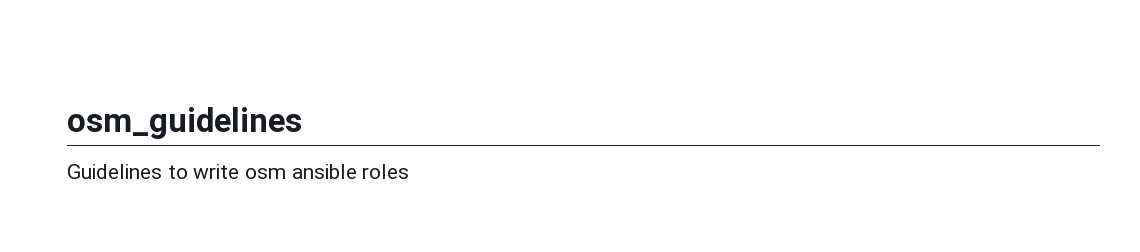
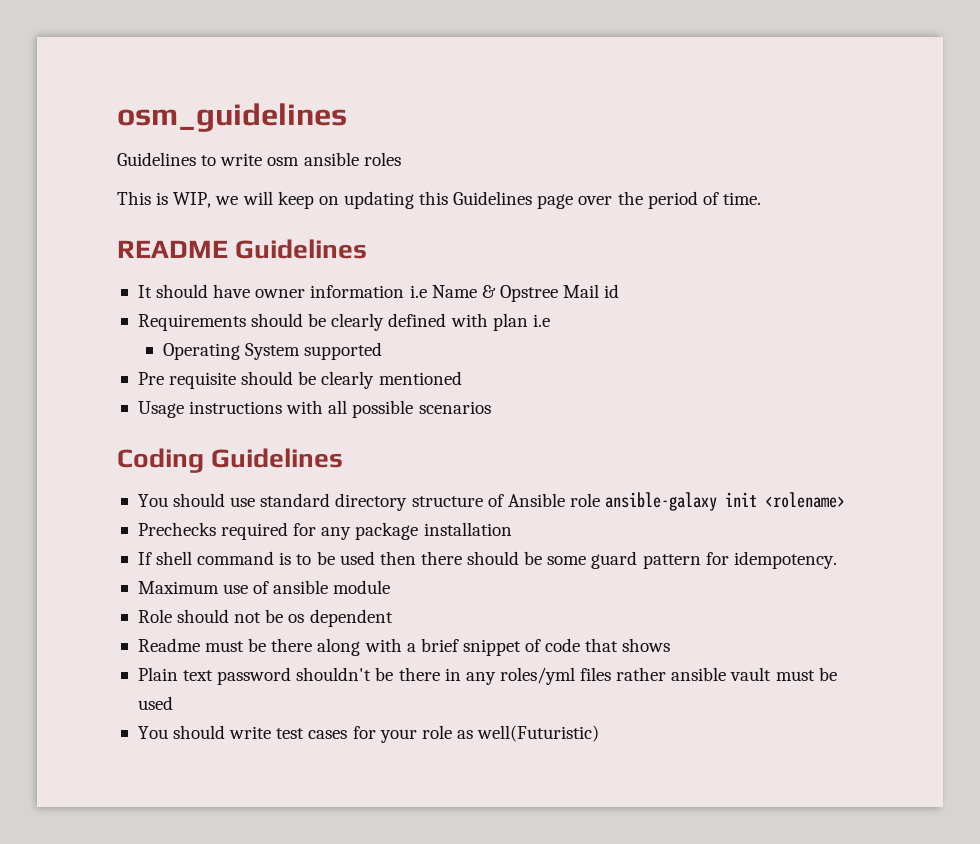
(410, 171) none -> [117,191,761,209] [117,239,368,259] [137,284,620,302] [137,313,550,331] [162,342,383,360] [137,371,462,389] [137,400,491,418] [117,448,344,473] [137,492,846,511] [137,522,512,540] [137,551,837,569] [137,580,391,594] [137,609,393,627] [137,638,671,656] [137,667,837,685] [137,696,173,710] [137,725,600,743] // This is WIP, we will keep on updating this Guidelines page over the period of time. // README Guidelines // It should have owner information i.e Name & Opstree Mail id // Requirements should be clearly defined with plan i.e // Operating System supported // Pre requisite should be clearly mentioned // Usage instructions with all possible scenarios // Coding Guidelines // You should use standard directory structure of Ansible role ansible-galaxy init <rolename> // Prechecks required for any package installation // If shell command is to be used then there should be some guard pattern for idempotency. // Maximum use of ansible module // Role should not be os dependent // Readme must be there along with a brief snippet of code that shows // Plain text password shouldn't be there in any roles/yml files rather ansible vault must be used // You should write test cases for your role as well(Futuristic)

